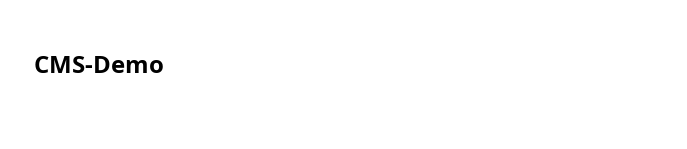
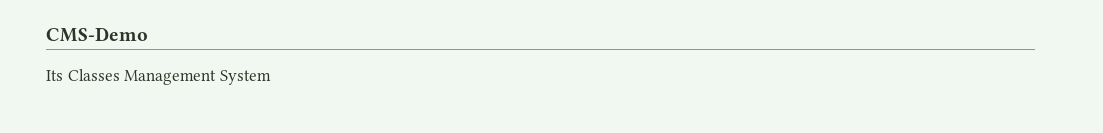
(164, 64) none -> [46,69,271,85] // Its Classes Management System

